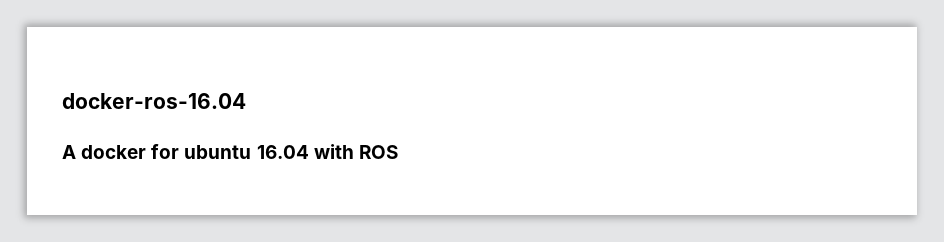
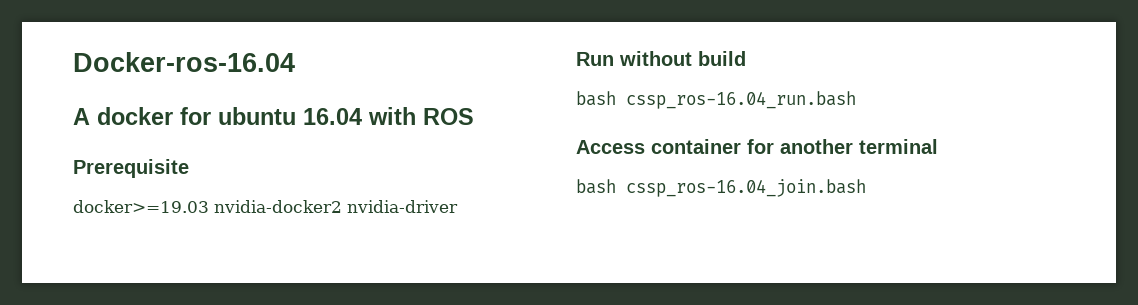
[62,93,246,109] docker-ros-16.04 -> [73,52,295,72] Docker-ros-16.04
(398, 152) none -> [73,159,189,178] [73,200,458,213] [576,51,746,66] [576,91,856,109] [576,139,938,154] [576,179,866,197] // Prerequisite // docker>=19.03 nvidia-docker2 nvidia-driver // Run without build // bash cssp_ros-16.04_run.bash // Access container for another terminal // bash cssp_ros-16.04_join.bash

